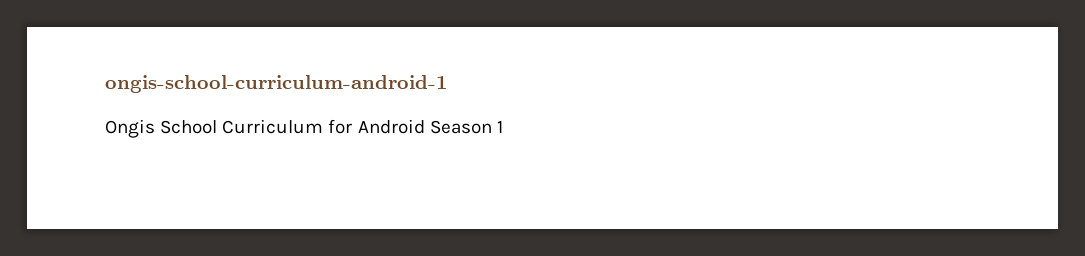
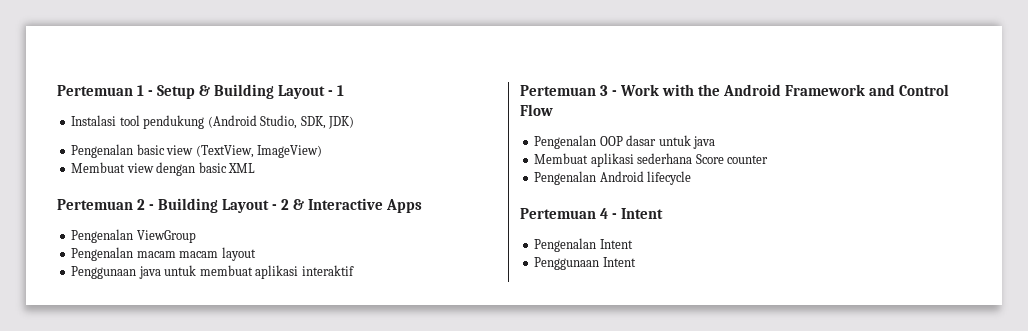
[105,75,448,93] [105,119,503,138] ongis-school-curriculum-android-1 // Ongis School Curriculum for Android Season 1 -> [57,84,345,99] [71,115,355,129] [71,144,323,158] [71,162,256,176] [57,198,423,213] [71,229,196,243] [71,247,256,261] [71,265,354,279] [520,84,950,96] [520,104,553,116] [534,135,716,149] [534,153,769,167] [534,171,692,185] [520,208,664,219] [534,238,633,252] [534,257,636,270] Pertemuan 1 - Setup & Building Layout - 1 // Instalasi tool pendukung (Android Studio, SDK, JDK) // Pengenalan basic view (TextView, ImageView) // Membuat view dengan basic XML // Pertemuan 2 - Building Layout - 2 & Interactive Apps // Pengenalan ViewGroup // Pengenalan macam macam layout // Penggunaan java untuk membuat aplikasi interaktif // Pertemuan 3 - Work with the Android Framework and Control Flow // Pengenalan OOP dasar untuk java // Membuat aplikasi sederhana Score counter // Pengenalan Android lifecycle // Pertemuan 4 - Intent // Pengenalan Intent // Penggunaan Intent

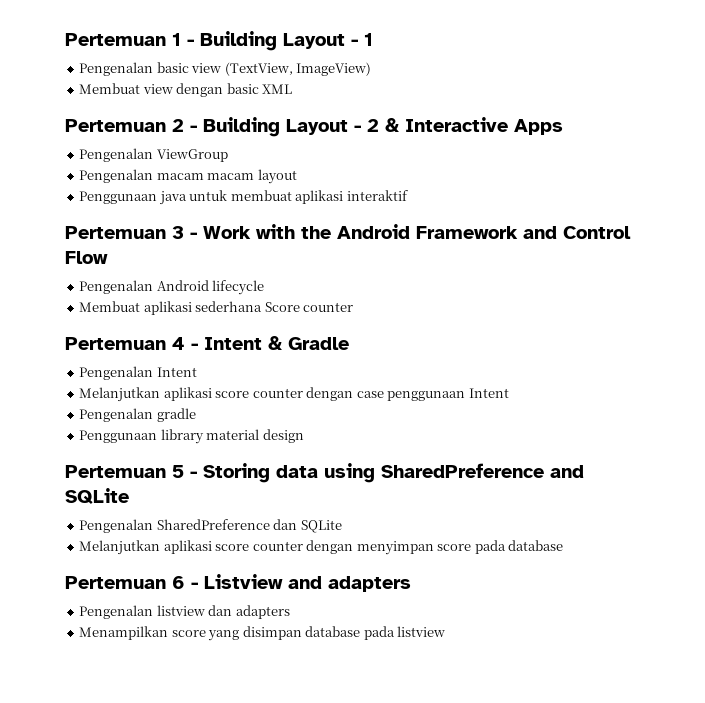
[157,85,211,99] Setup & -> (194, 42) none
[71,115,355,129] // Instalasi tool pendukung (Android Studio, SDK, JDK) -> (373, 39) none
[599,135,716,149] OOP dasar untuk java -> [156,280,265,295] Android lifecycle
[534,171,692,185] // Pengenalan Android lifecycle -> (354, 307) none
(664, 213) none -> [268,336,349,350] & Gradle
[534,257,636,270] Penggunaan Intent -> [79,387,509,402] [79,408,196,422] [79,429,304,444] [65,463,584,483] [65,488,129,504] [79,519,342,533] [79,540,564,555] [65,574,411,592] [79,605,290,619] [79,626,446,641] Melanjutkan aplikasi score counter dengan case penggunaan Intent // Pengenalan gradle // Penggunaan library material design // Pertemuan 5 - Storing data using SharedPreference and SQLite // Pengenalan SharedPreference dan SQLite // Melanjutkan aplikasi score counter dengan menyimpan score pada database // Pertemuan 6 - Listview and adapters // Pengenalan listview dan adapters // Menampilkan score yang disimpan database pada listview

